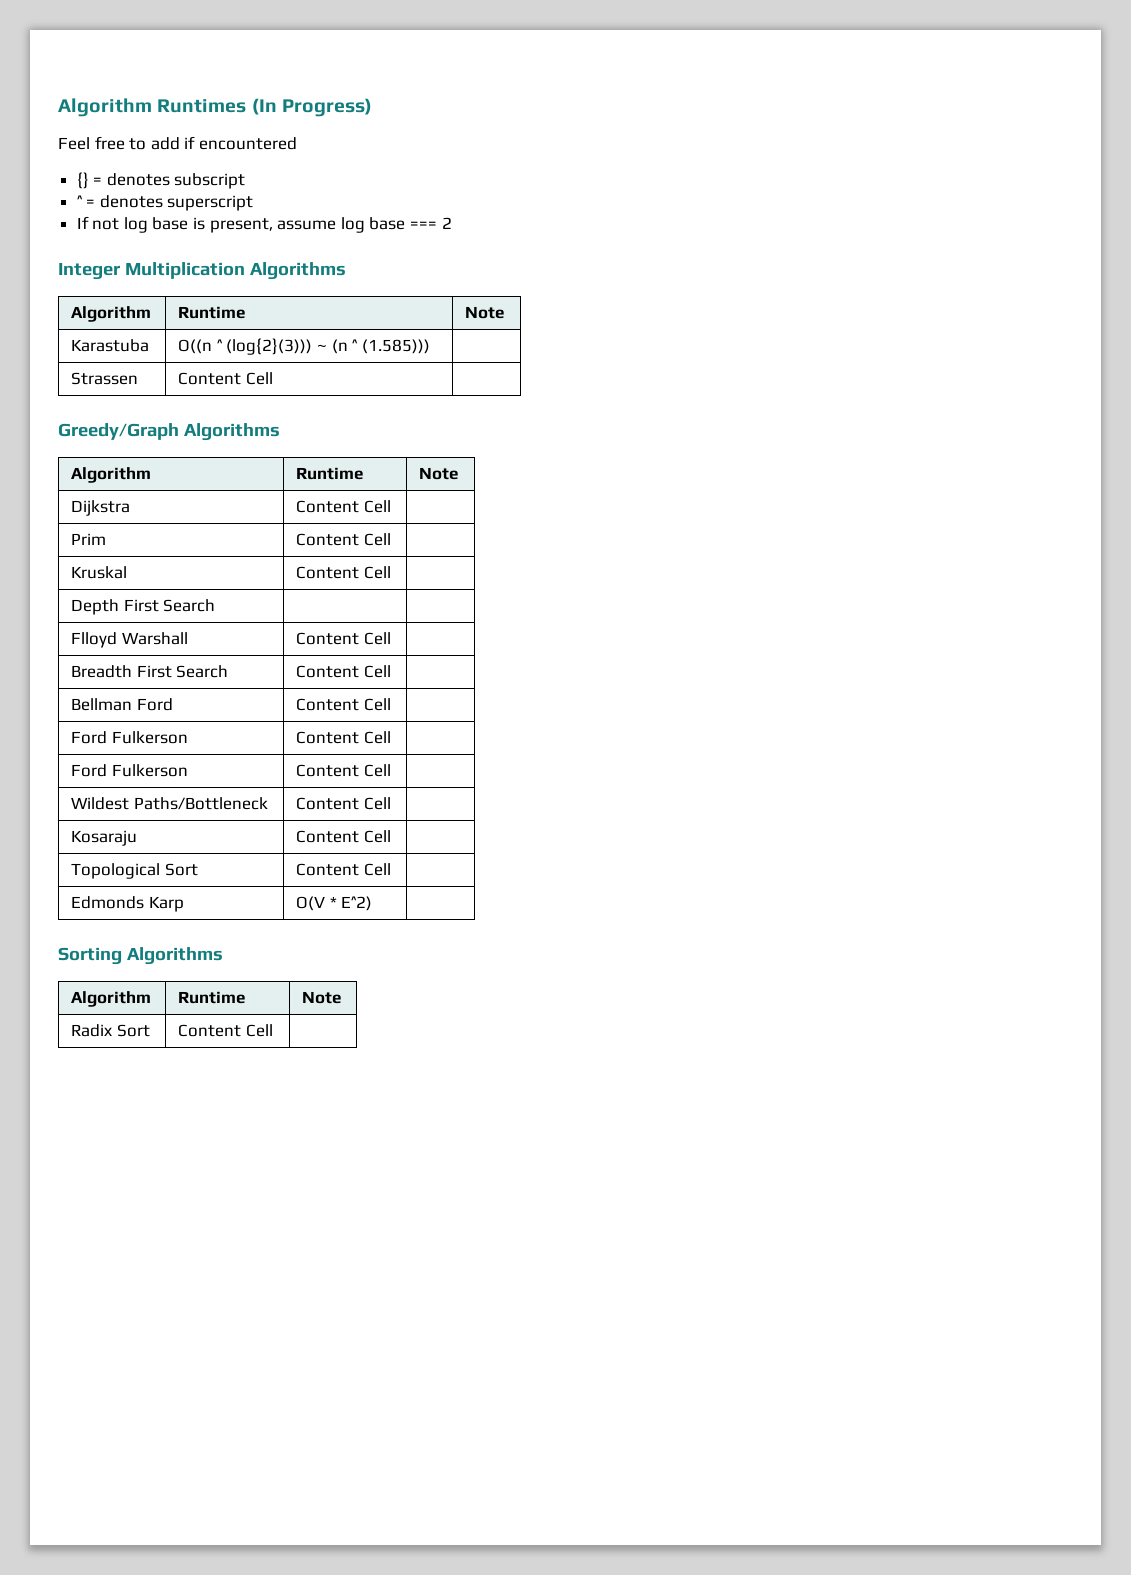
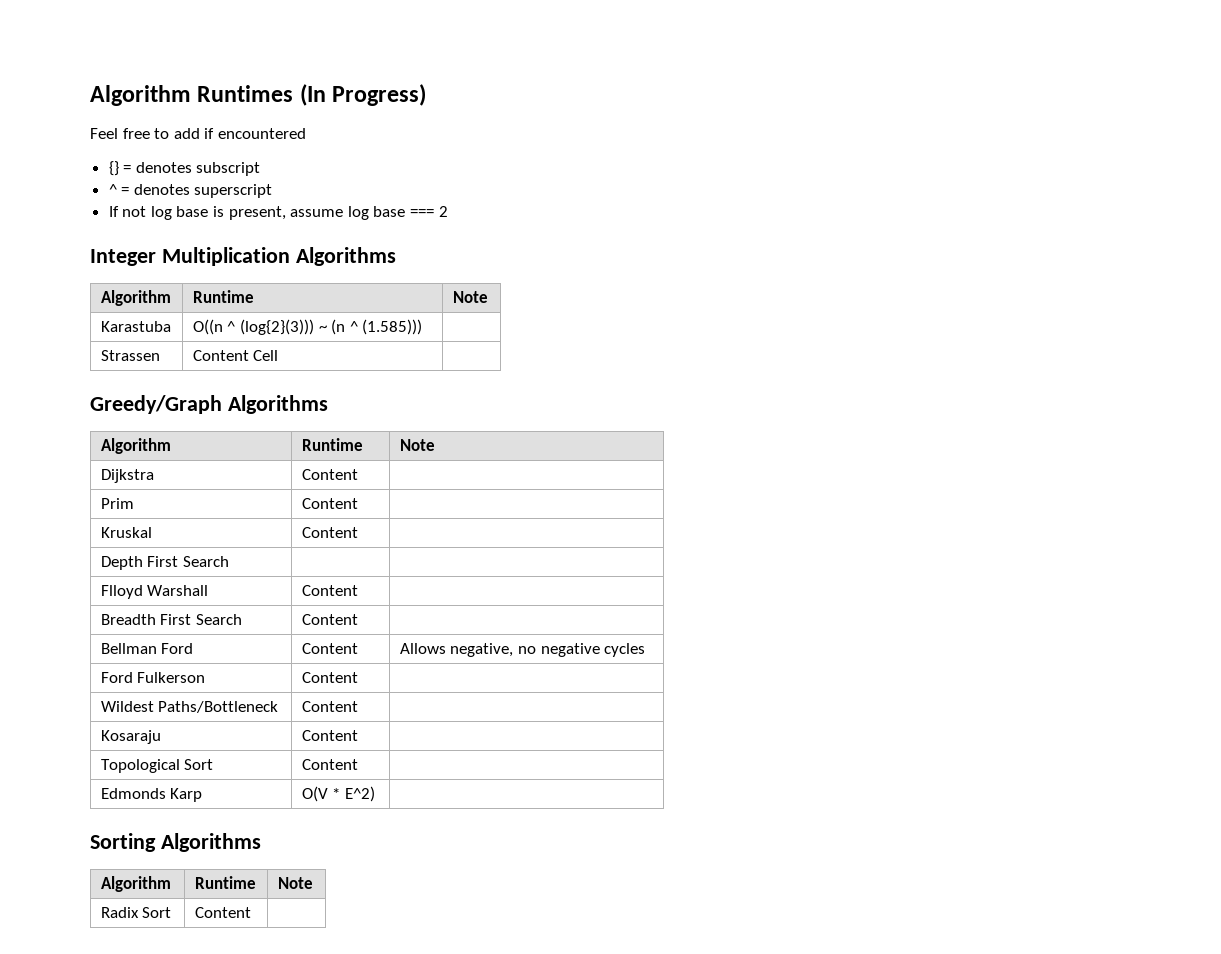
[363,500,391,513] Cell -> (358, 474) none
[363,533,391,546] Cell -> (358, 503) none
[363,566,391,579] Cell -> (358, 532) none
[363,632,391,645] Cell -> (358, 590) none
[363,665,391,678] Cell -> (358, 619) none
[363,698,391,711] [71,731,188,744] [296,731,391,744] [71,764,188,777] [296,764,391,777] Cell | // Ford Fulkerson | Content Cell | // Ford Fulkerson | Content Cell -> [399,643,646,657] [100,672,206,683] [301,672,358,683] | Allows negative, no negative cycles // Ford Fulkerson | Content
[363,797,391,810] Cell -> (358, 706) none
[363,830,391,843] Cell -> (358, 735) none
[363,863,391,876] Cell -> (358, 764) none
[245,1024,273,1037] Cell -> (251, 912) none

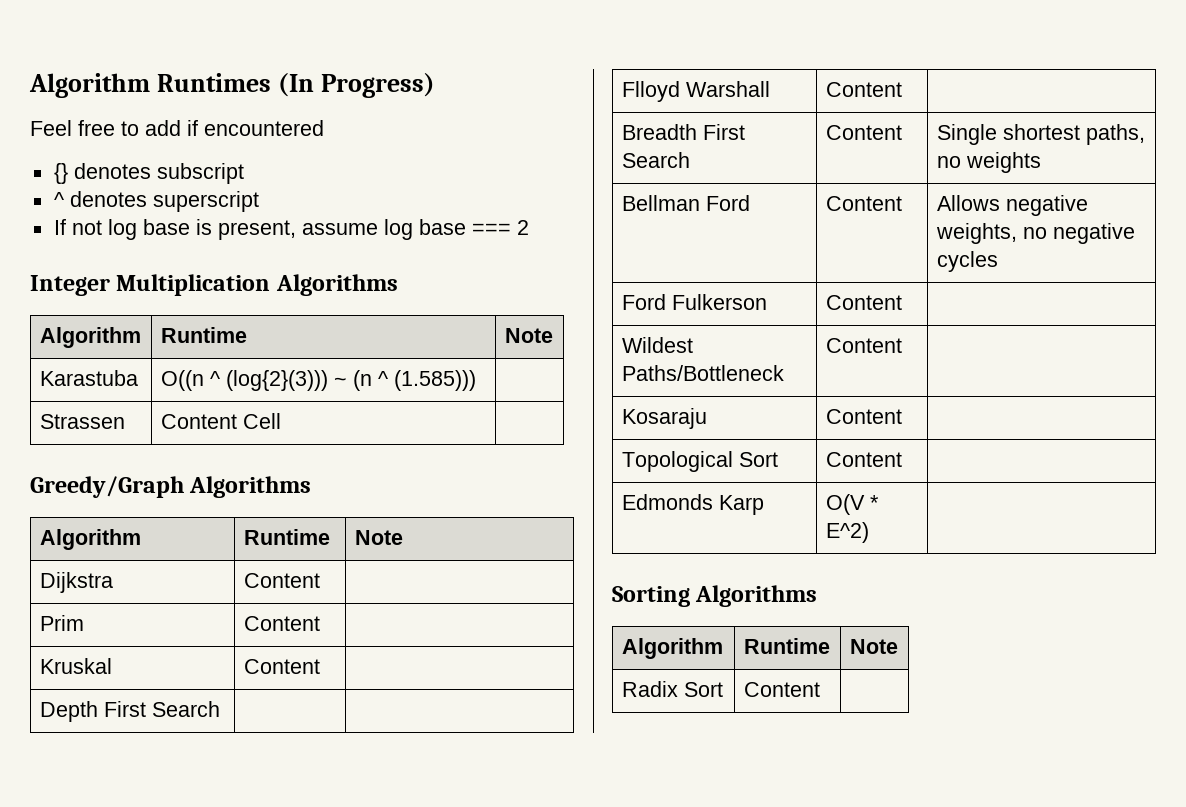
[123,165,132,173] = -> (68, 173) none
[121,187,130,195] = -> (64, 199) none
(358, 619) none -> [936,124,1145,145] [936,152,1041,173] Single shortest paths, no weights
[450,643,514,657] negative, -> [1005,195,1088,216] [935,223,1017,244] negative weights,

